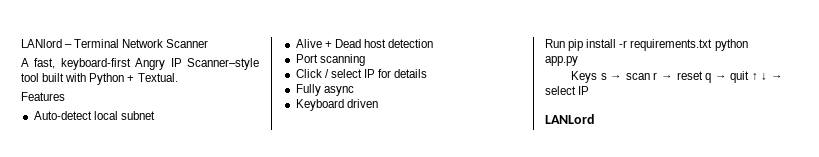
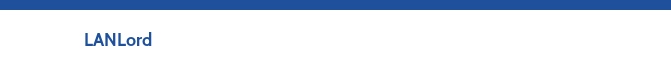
[21,39,209,48] [21,58,259,70] [21,73,178,85] [21,92,65,101] [33,111,155,120] [295,39,434,48] [295,54,365,66] [295,69,428,78] [295,84,354,96] [295,99,378,111] [545,39,748,51] [545,56,578,66] [571,71,783,83] [545,86,590,95] LANlord – Terminal Network Scanner // A fast, keyboard-first Angry IP Scanner–style tool built with Python + Textual. // Features // Auto-detect local subnet // Alive + Dead host detection // Port scanning // Click / select IP for details // Fully async // Keyboard driven // Run pip install -r requirements.txt python app.py // Keys s → scan r → reset q → quit ↑ ↓ → select IP // -> (84, 39) none

